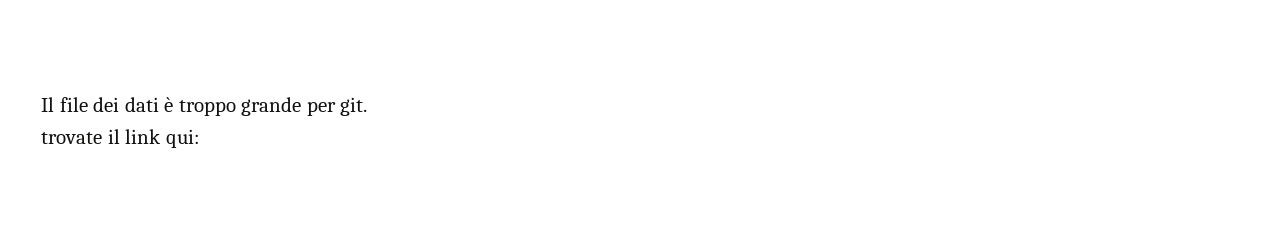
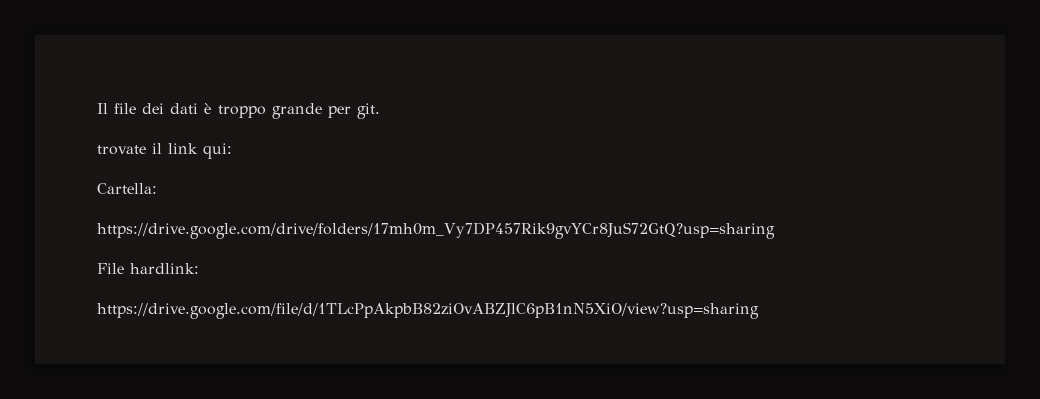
(200, 138) none -> [97,183,157,194] [97,222,775,239] [97,263,199,274] [97,303,759,319] // Cartella: // https://drive.google.com/drive/folders/17mh0m_Vy7DP457Rik9gvYCr8JuS72GtQ?usp=sharing // File hardlink: // https://drive.google.com/file/d/1TLcPpAkpbB82ziOvABZJlC6pB1nN5XiO/view?usp=sharing

